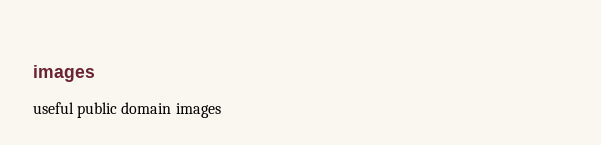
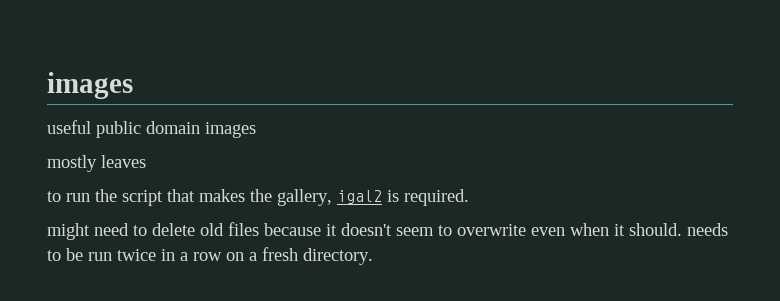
(221, 110) none -> [47,155,146,172] [47,189,469,206] [47,222,728,240] [47,247,373,265] // mostly leaves // to run the script that makes the gallery, igal2 is required. // might need to delete old files because it doesn't seem to overwrite even when it should. needs to be run twice in a row on a fresh directory.

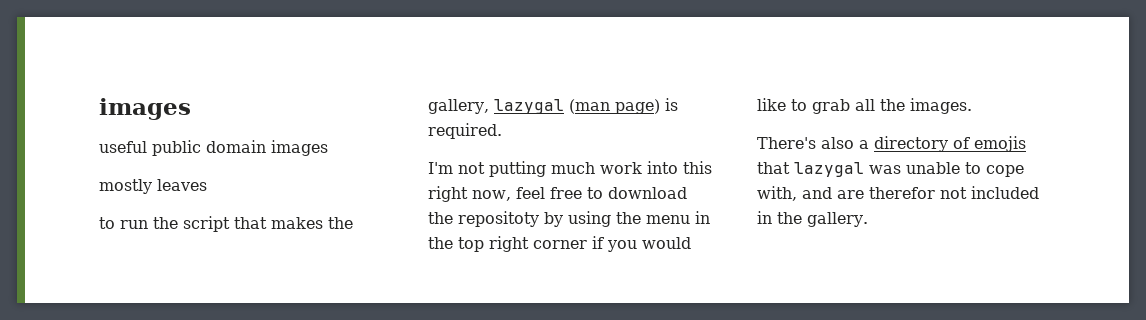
[337,190,382,204] igal2 -> [493,99,660,114] lazygal (man page)
[47,222,728,240] [47,247,373,265] might need to delete old files because it doesn't seem to overwrite even when it should. needs to be run twice in a row on a fresh directory. -> [428,161,712,177] [428,186,687,202] [428,211,710,227] [428,236,691,252] [757,98,972,114] [757,136,1026,152] [757,162,1024,177] [757,186,1039,201] [757,211,868,227] I'm not putting much work into this right now, feel free to download the repositoty by using the menu in the top right corner if you would like to grab all the images. // There's also a directory of emojis that lazygal was unable to cope with, and are therefor not included in the gallery.

